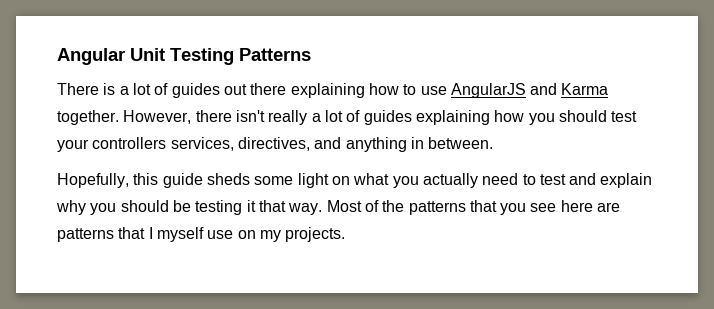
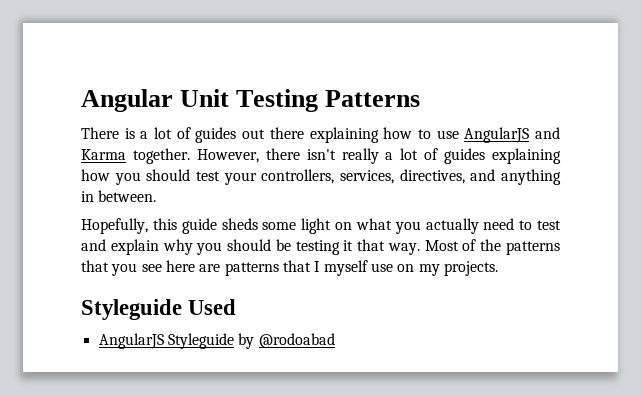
[92,137,167,149] controllers -> [261,169,335,184] controllers,
(346, 234) none -> [81,299,237,320] [98,333,335,349] // Styleguide Used // AngularJS Styleguide by @rodoabad

